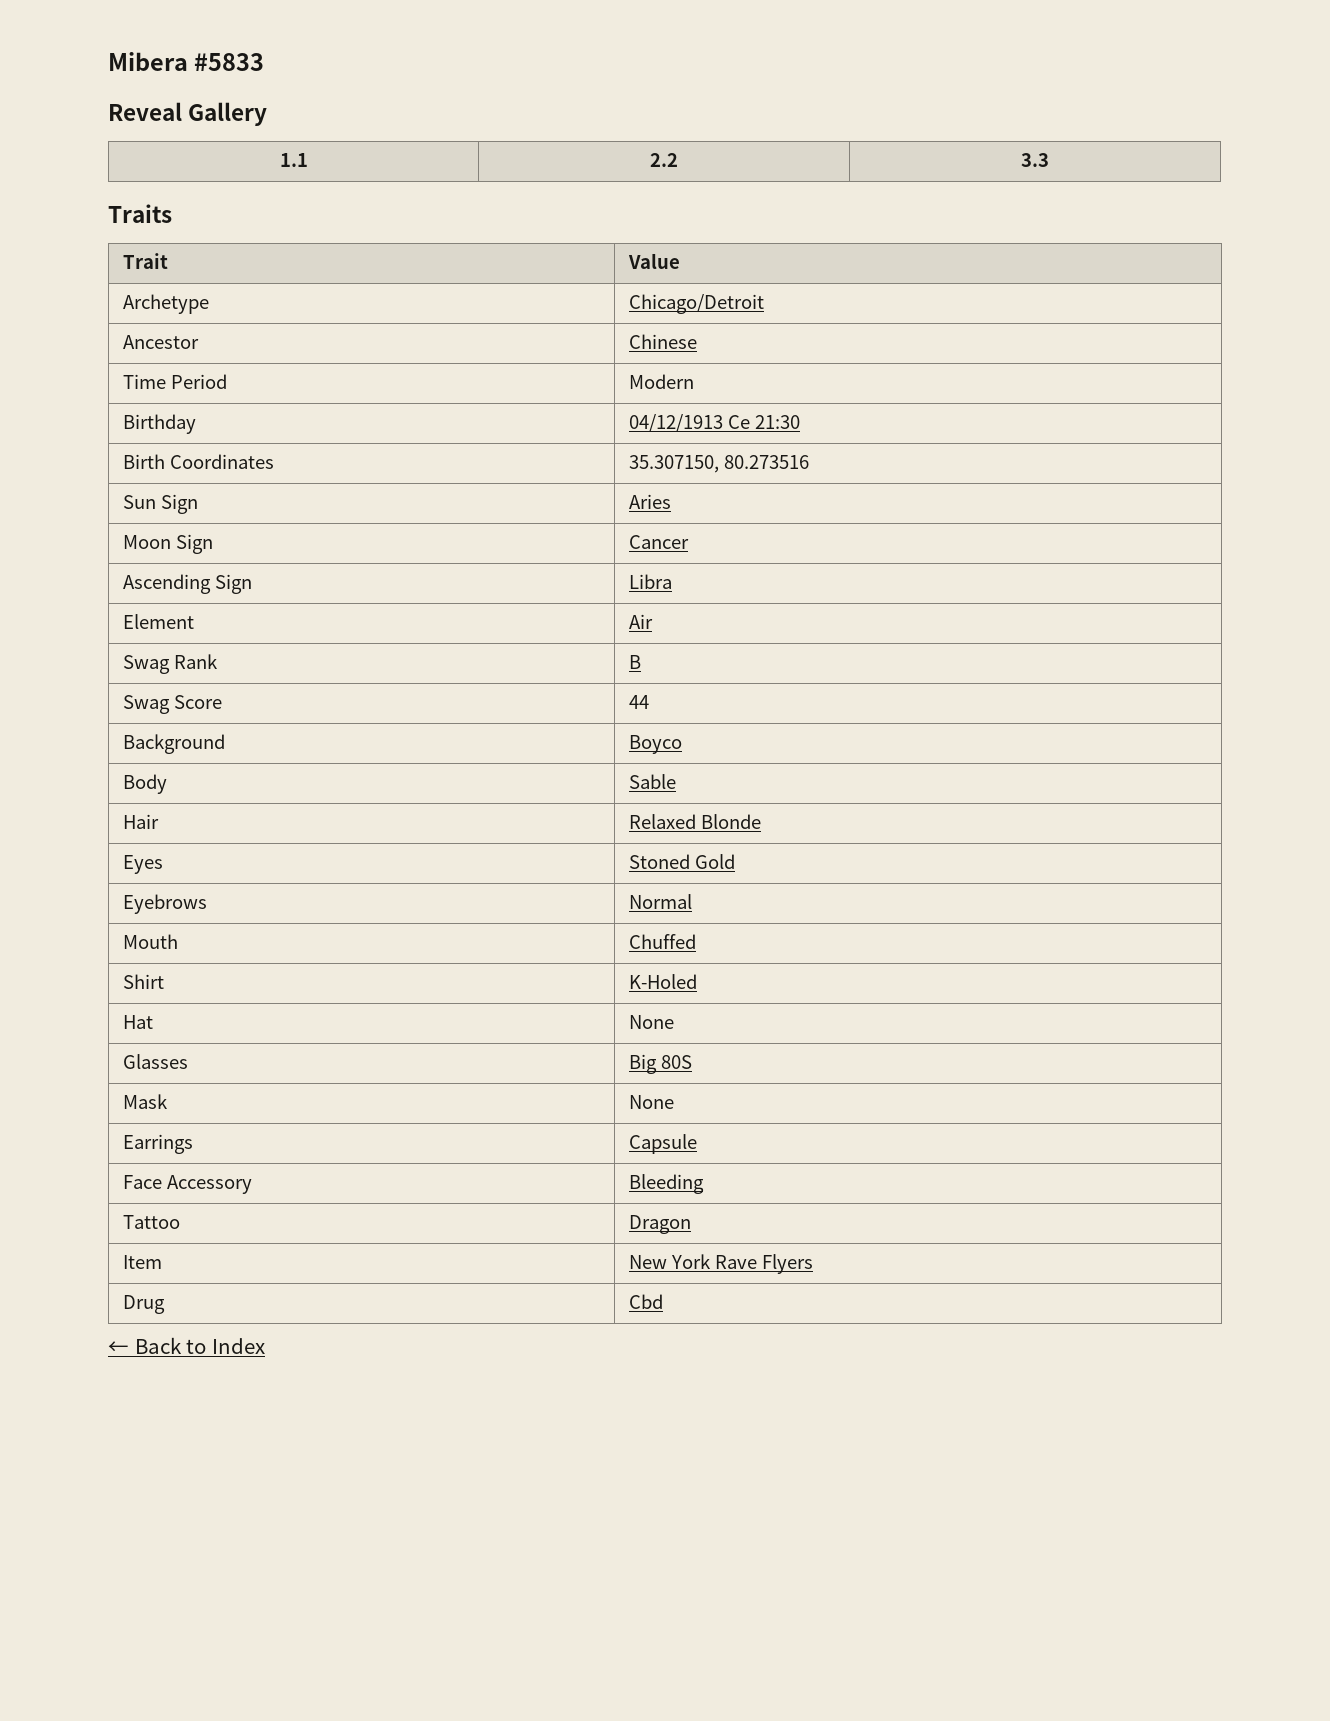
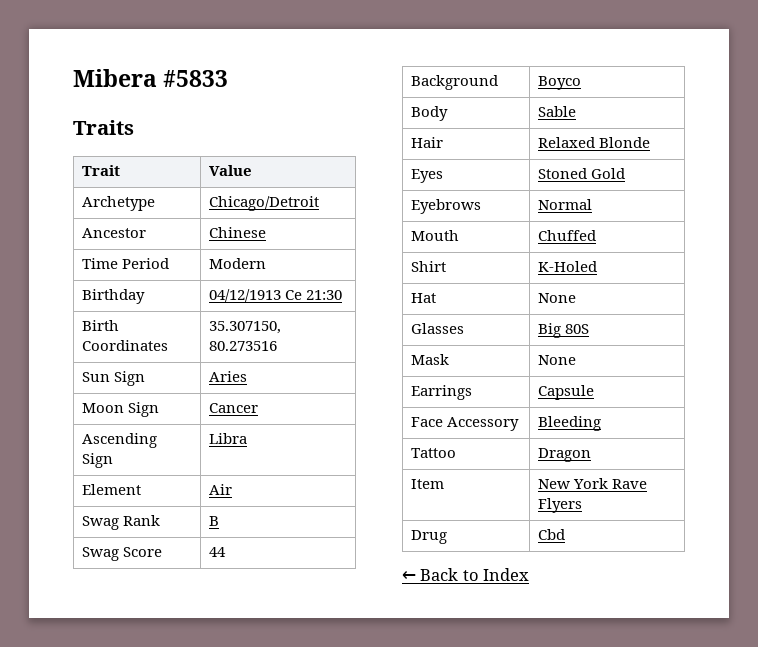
[108,102,268,126] [279,153,308,167] [650,153,679,167] [1021,153,1049,167] // Reveal Gallery // 1.1 | 2.2 | 3.3 -> (229, 78) none

